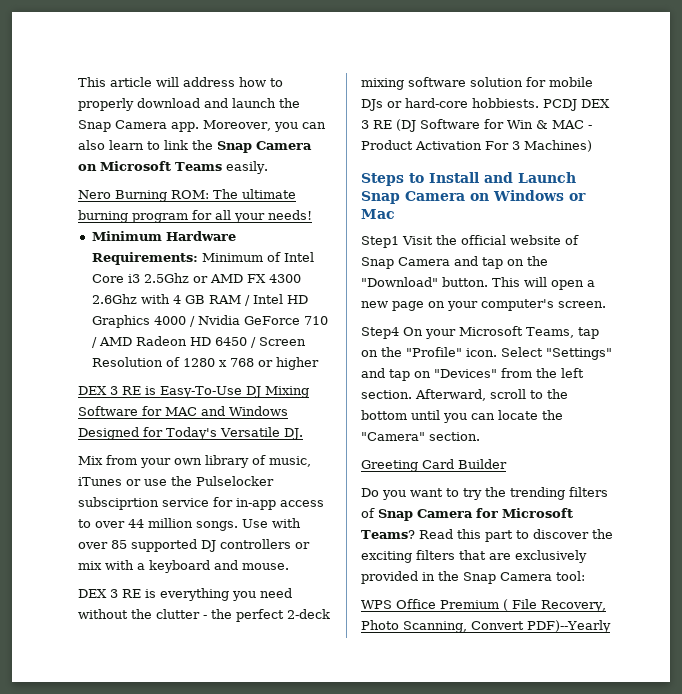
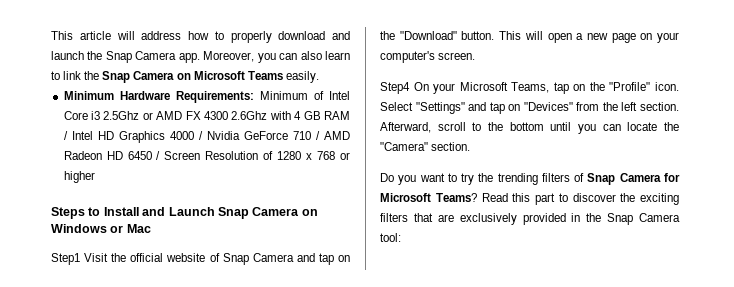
[78,189,296,202] [78,210,312,223] // Nero Burning ROM: The ultimate burning program for all your needs! -> (319, 77) none
[78,386,309,398] [78,406,288,416] [78,427,303,440] [78,455,311,468] [78,476,274,486] [78,497,324,510] [78,518,301,531] [78,539,310,552] [78,560,289,573] [78,588,292,601] [78,609,330,622] [361,77,593,90] [361,98,610,111] [361,119,592,132] [361,140,592,152] // DEX 3 RE is Easy-To-Use DJ Mixing Software for MAC and Windows Designed for Today's Versatile DJ. // Mix from your own library of music, iTunes or use the Pulselocker subsciprtion service for in-app access to over 44 million songs. Use with over 85 supported DJ controllers or mix with a keyboard and mouse. // DEX 3 RE is everything you need without the clutter - the perfect 2-deck mixing software solution for mobile DJs or hard-core hobbiests. PCDJ DEX 3 RE (DJ Software for Win & MAC - Product Activation For 3 Machines) -> (95, 177) none
[361,459,507,472] // Greeting Card Builder -> (471, 146) none
[361,599,606,612] [361,620,611,633] // WPS Office Premium ( File Recovery, Photo Scanning, Convert PDF)--Yearly -> (401, 237) none

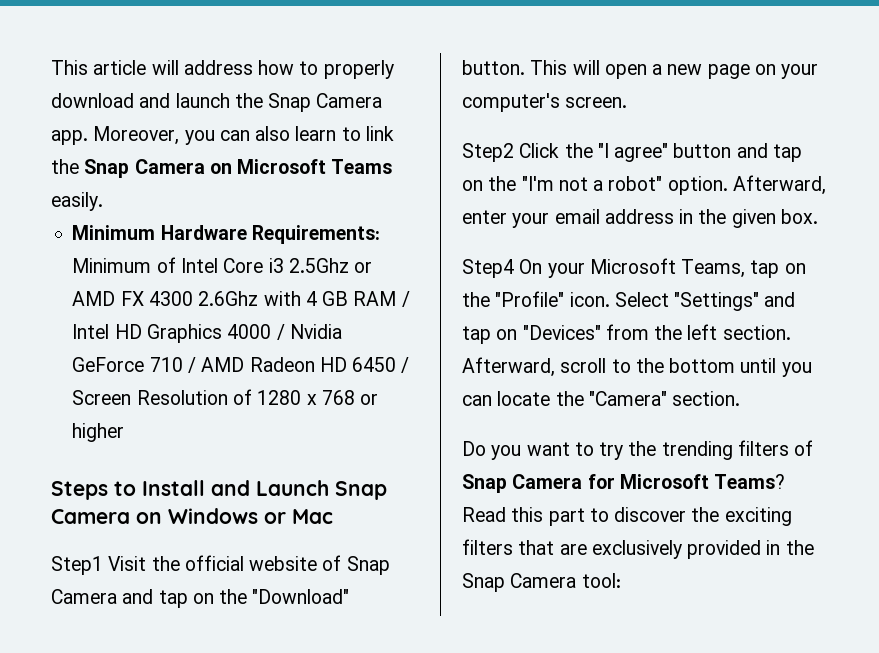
(476, 56) none -> [462,143,802,162] [462,175,826,195] [462,209,818,228] // Step2 Click the "I agree" button and tap on the "I'm not a robot" option. Afterward, enter your email address in the given box.

